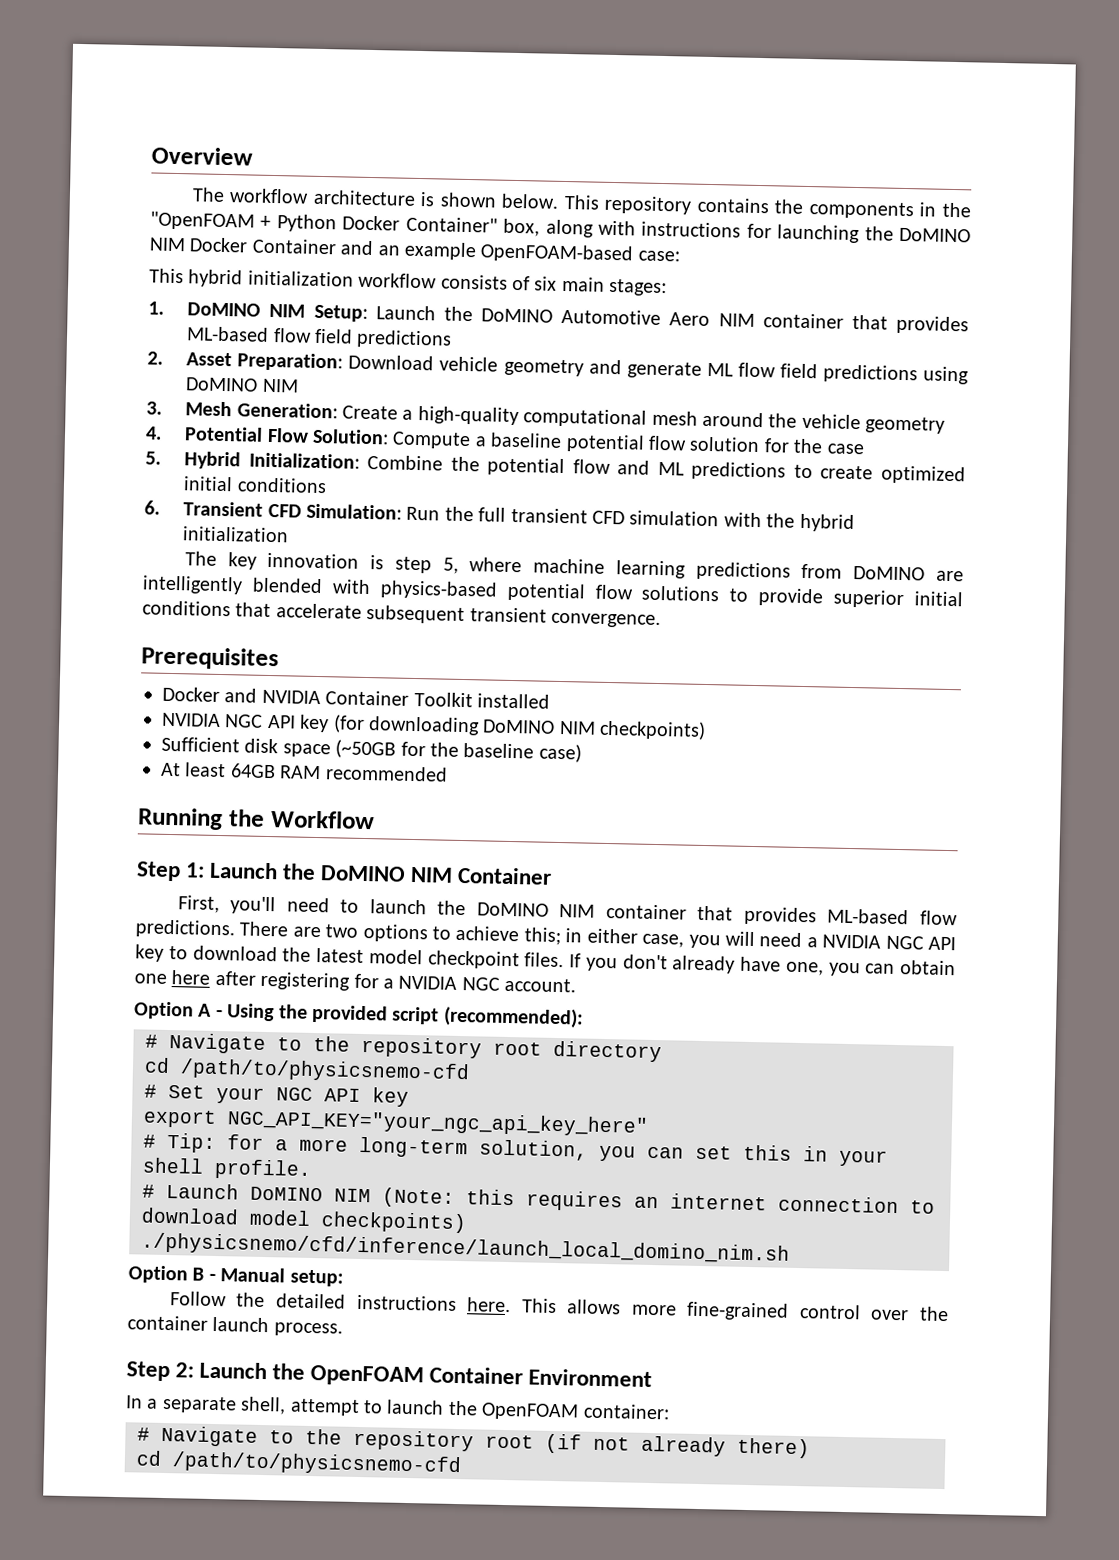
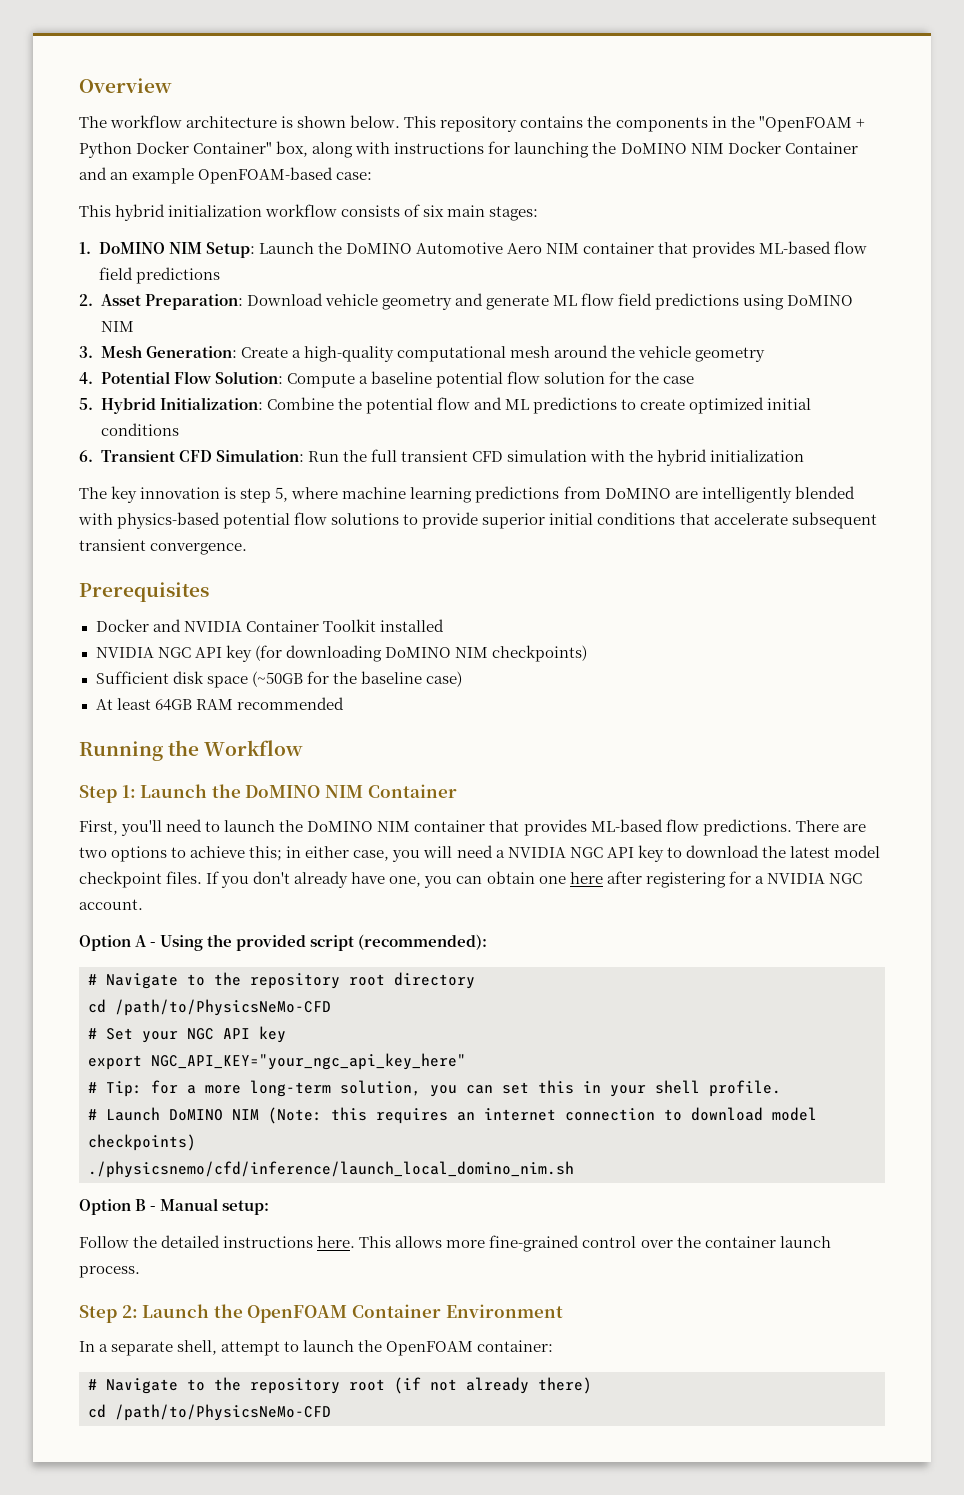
[180,1058,470,1084] /path/to/physicsnemo-cfd -> [115,999,331,1016] /path/to/PhysicsNeMo-CFD
[172,1451,462,1477] /path/to/physicsnemo-cfd -> [115,1404,331,1421] /path/to/PhysicsNeMo-CFD

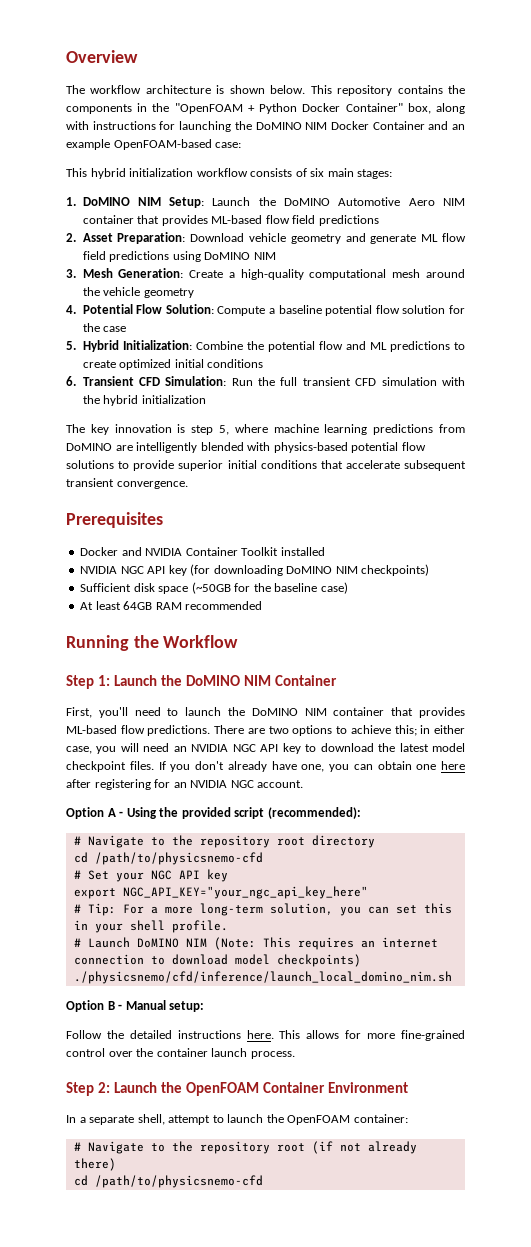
[495,850,505,858] a -> [173,746,187,752] an
[754,876,764,884] a -> [173,782,187,788] an
[115,999,331,1016] /path/to/PhysicsNeMo-CFD -> [94,852,263,865] /path/to/physicsnemo-cfd
[151,1080,178,1094] for -> [122,904,144,914] For
[331,1107,367,1121] this -> [262,937,291,948] This
(443, 1242) none -> [345,1030,362,1039] for
[115,1404,331,1421] /path/to/PhysicsNeMo-CFD -> [94,1175,263,1188] /path/to/physicsnemo-cfd

